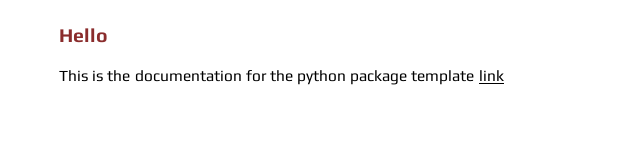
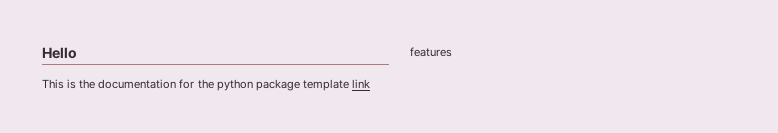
(504, 75) none -> [410,47,452,57] features

